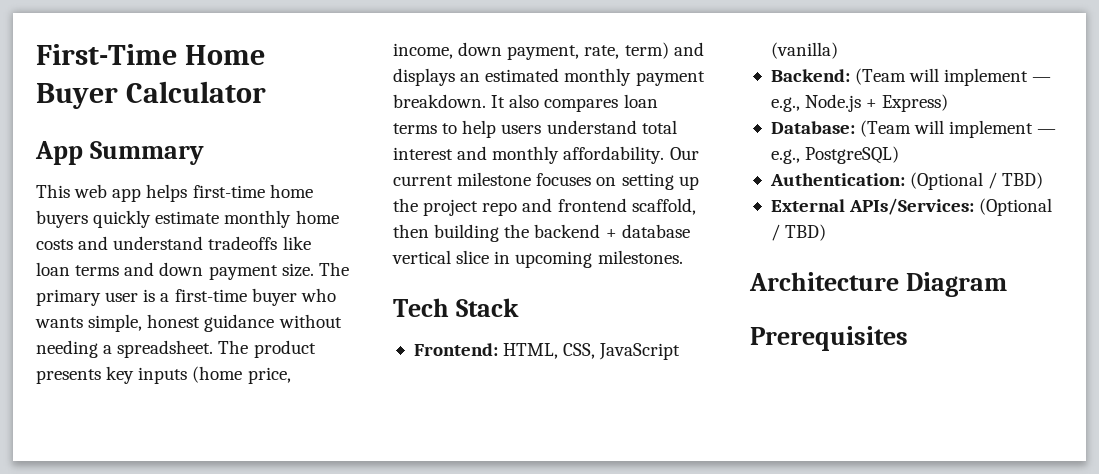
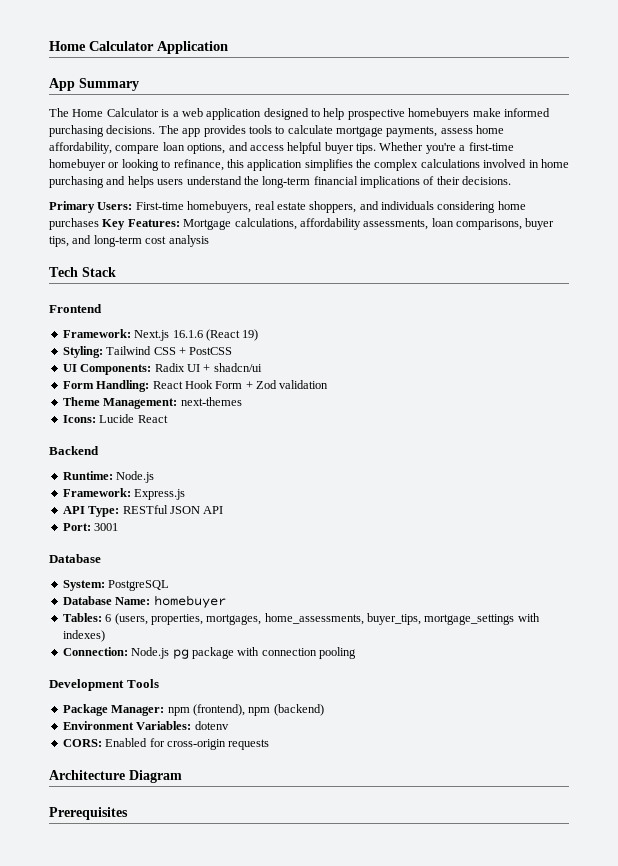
[36,44,265,65] [36,81,266,109] First-Time Home Buyer Calculator -> [49,41,228,54] Home Calculator Application
[36,184,313,202] [36,210,339,228] [36,236,311,250] [36,262,349,280] [36,288,336,306] [35,314,342,332] [36,340,316,358] [36,366,291,384] [393,42,704,60] [393,68,705,86] [393,94,658,112] [393,120,677,138] [393,146,699,164] [393,172,699,190] [393,198,696,216] [393,224,690,242] [392,250,683,268] [393,298,519,317] [413,343,681,360] [770,42,838,59] [770,68,1052,86] [770,94,949,112] [770,120,1057,138] [770,146,900,164] [769,172,1044,190] [770,198,1053,216] [770,224,827,241] This web app helps first-time home buyers quickly estimate monthly home costs and understand tradeoffs like loan terms and down payment size. The primary user is a first-time buyer who wants simple, honest guidance without needing a spreadsheet. The product presents key inputs (home price, income, down payment, rate, term) and displays an estimated monthly payment breakdown. It also compares loan terms to help users understand total interest and monthly affordability. Our current milestone focuses on setting up the project repo and frontend scaffold, then building the backend + database vertical slice in upcoming milestones. // Tech Stack // Frontend: HTML, CSS, JavaScript (vanilla) // Backend: (Team will implement — e.g., Node.js + Express) // Database: (Team will implement — e.g., PostgreSQL) // Authentication: (Optional / TBD) // External APIs/Services: (Optional / TBD) -> [49,108,550,120] [49,125,505,137] [49,142,514,154] [49,159,569,171] [49,176,512,188] [49,201,526,213] [49,218,555,230] [49,235,209,247] [49,267,116,277] [49,304,102,313] [62,329,259,341] [62,346,233,358] [62,363,262,375] [62,380,329,392] [62,397,242,409] [62,414,168,423] [49,446,99,455] [62,471,155,483] [62,488,186,500] [62,505,224,517] [62,523,119,531] [49,554,101,563] [62,580,170,591] [62,595,226,608] [62,613,540,625] [62,630,105,642] [62,647,356,659] [49,679,159,691] [62,704,324,716] [62,721,229,730] [62,738,270,750] The Home Calculator is a web application designed to help prospective homebuyers make informed purchasing decisions. The app provides tools to calculate mortgage payments, assess home affordability, compare loan options, and access helpful buyer tips. Whether you're a first-time homebuyer or looking to refinance, this application simplifies the complex calculations involved in home purchasing and helps users understand the long-term financial implications of their decisions. // Primary Users: First-time homebuyers, real estate shoppers, and individuals considering home purchases Key Features: Mortgage calculations, affordability assessments, loan comparisons, buyer tips, and long-term cost analysis // Tech Stack // Frontend // Framework: Next.js 16.1.6 (React 19) // Styling: Tailwind CSS + PostCSS // UI Components: Radix UI + shadcn/ui // Form Handling: React Hook Form + Zod validation // Theme Management: next-themes // Icons: Lucide React // Backend // Runtime: Node.js // Framework: Express.js // API Type: RESTful JSON API // Port: 3001 // Database // System: PostgreSQL // Database Name: homebuyer // Tables: 6 (users, properties, mortgages, home_assessments, buyer_tips, mortgage_settings with indexes) // Connection: Node.js pg package with connection pooling // Development Tools // Package Manager: npm (frontend), npm (backend) // Environment Variables: dotenv // CORS: Enabled for cross-origin requests

